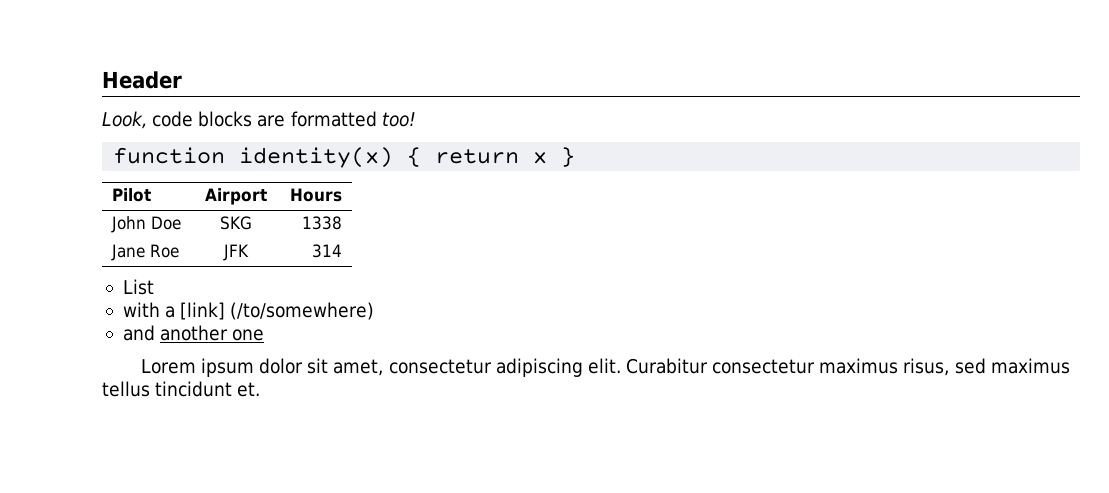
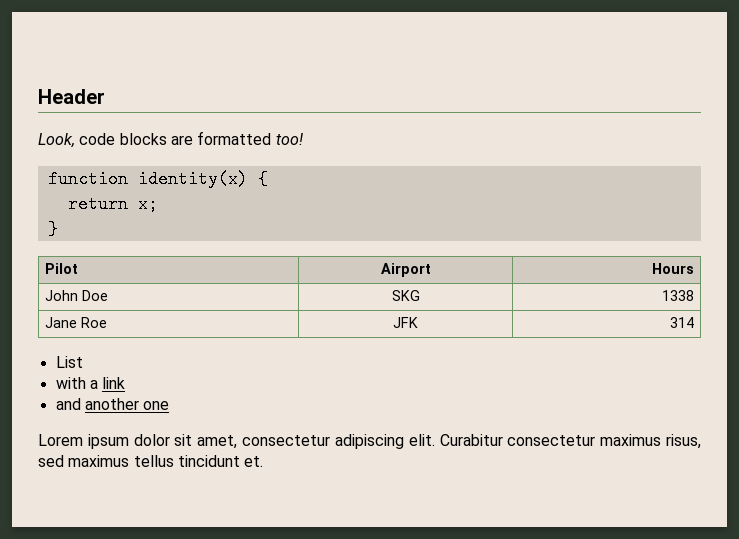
[435,149,548,164] return x -> [67,195,158,213] // return x; //
[180,302,375,320] [link] (/to/somewhere) -> [102,377,126,389] link

